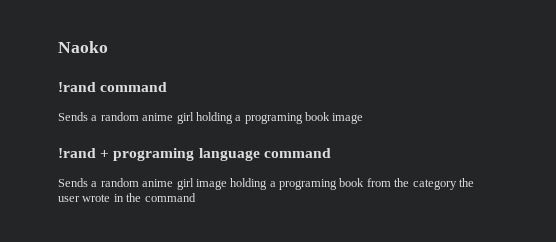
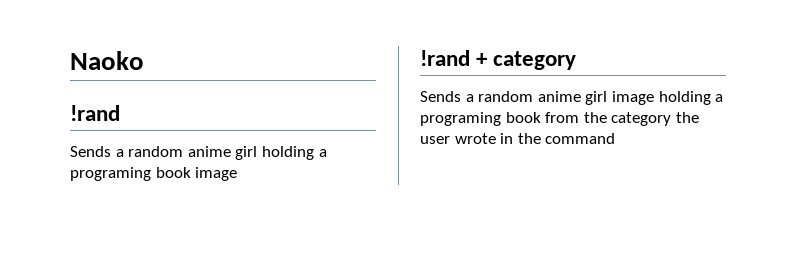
[100,82,168,92] command -> (120, 113) none
[113,148,331,161] programing language command -> [493,51,577,70] category

